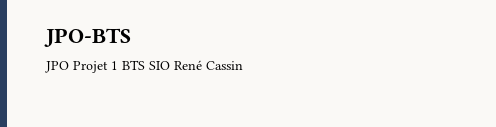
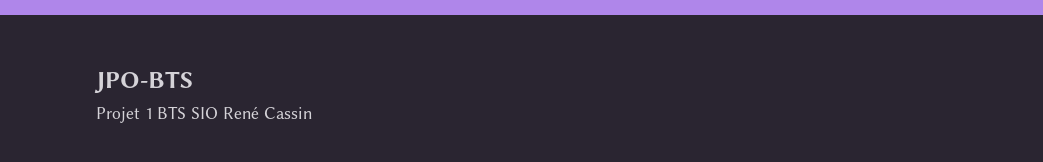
[45,61,69,73] JPO -> (193, 82) none

